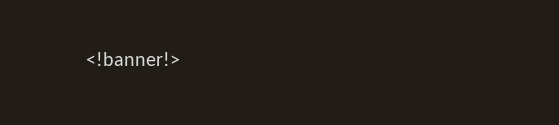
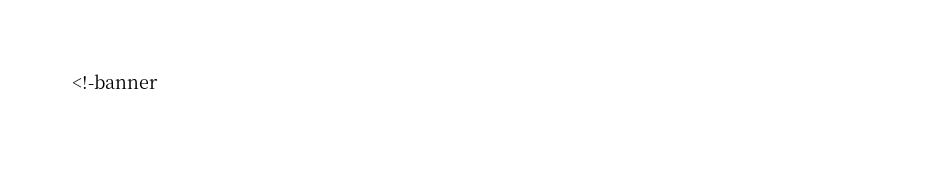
[86,52,180,66] <!banner!> -> [72,74,158,89] <!-banner

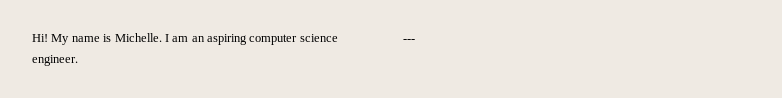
[72,74,158,89] <!-banner -> [32,33,338,45] [32,55,78,66] [403,39,415,42] Hi! My name is Michelle. I am an aspiring computer science engineer. // ---

